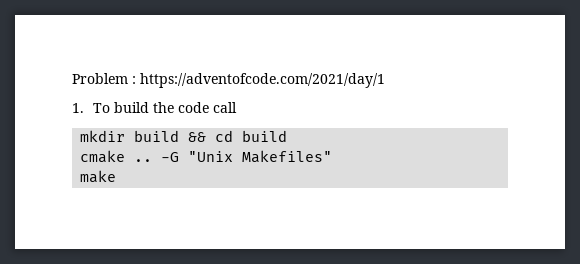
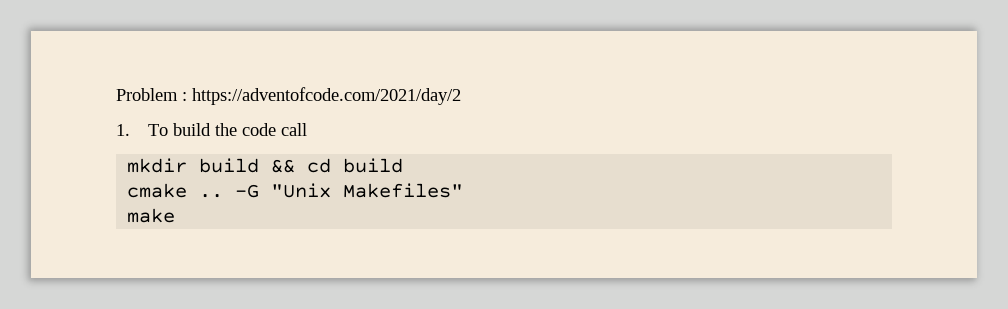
[140,73,385,88] https://adventofcode.com/2021/day/1 -> [192,87,461,105] https://adventofcode.com/2021/day/2

